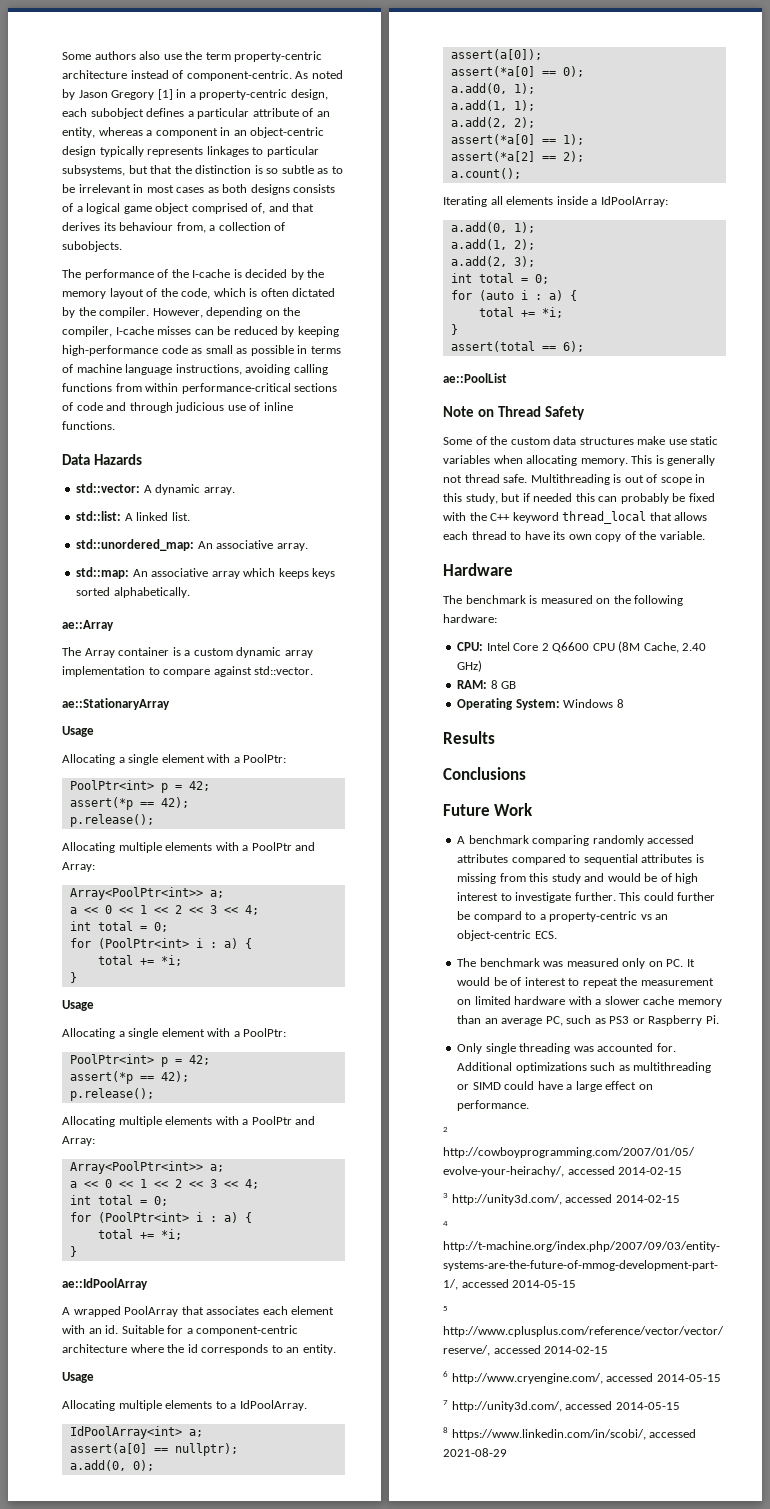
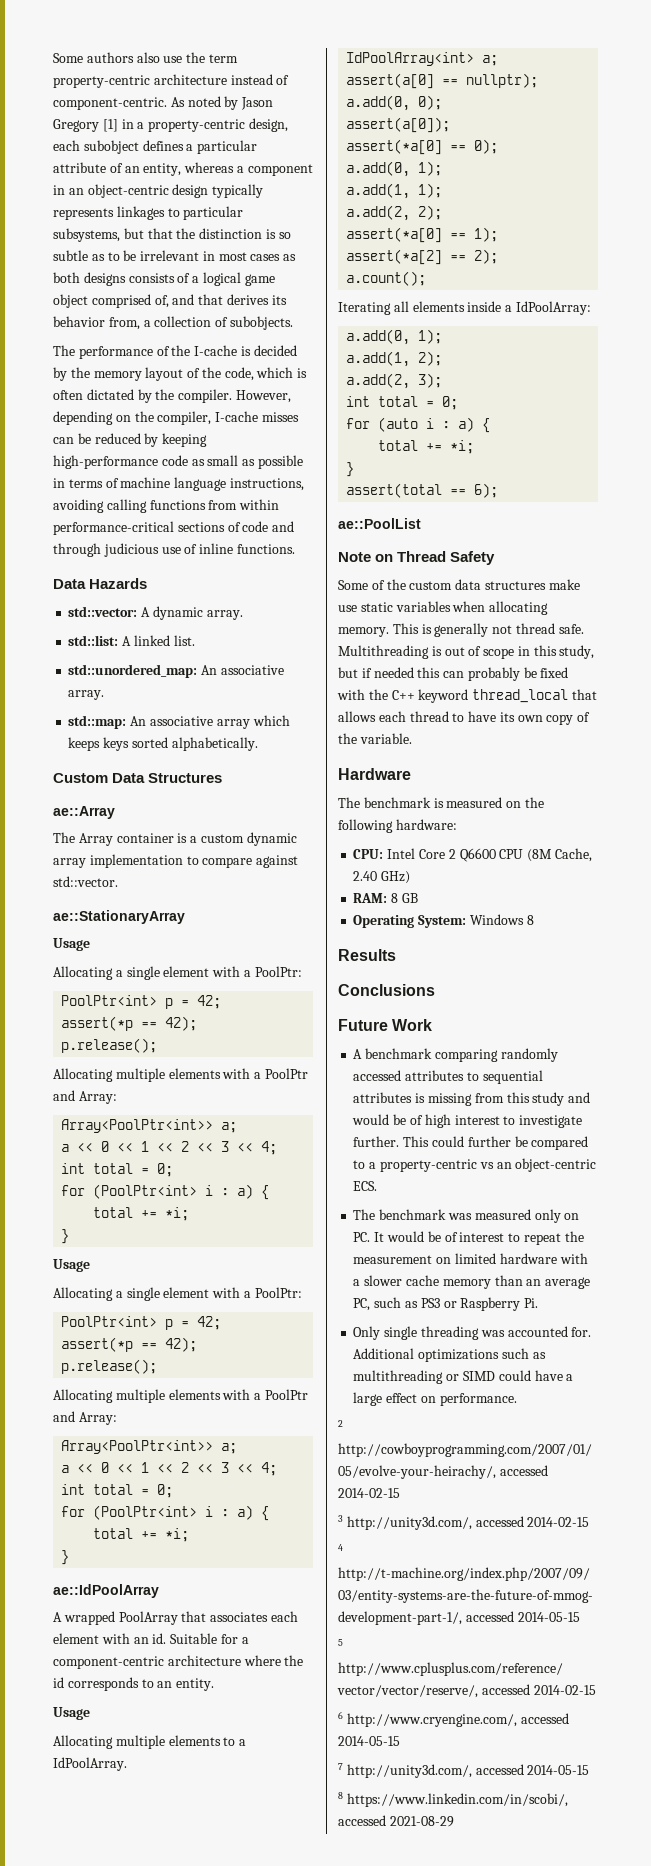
[119,222,174,231] behaviour -> [53,316,105,327] behavior
(190, 592) none -> [53,773,223,783] // Custom Data Structures
[511,854,566,865] compared -> (465, 1075) none
[473,911,522,922] compard -> [531,1136,589,1150] compared

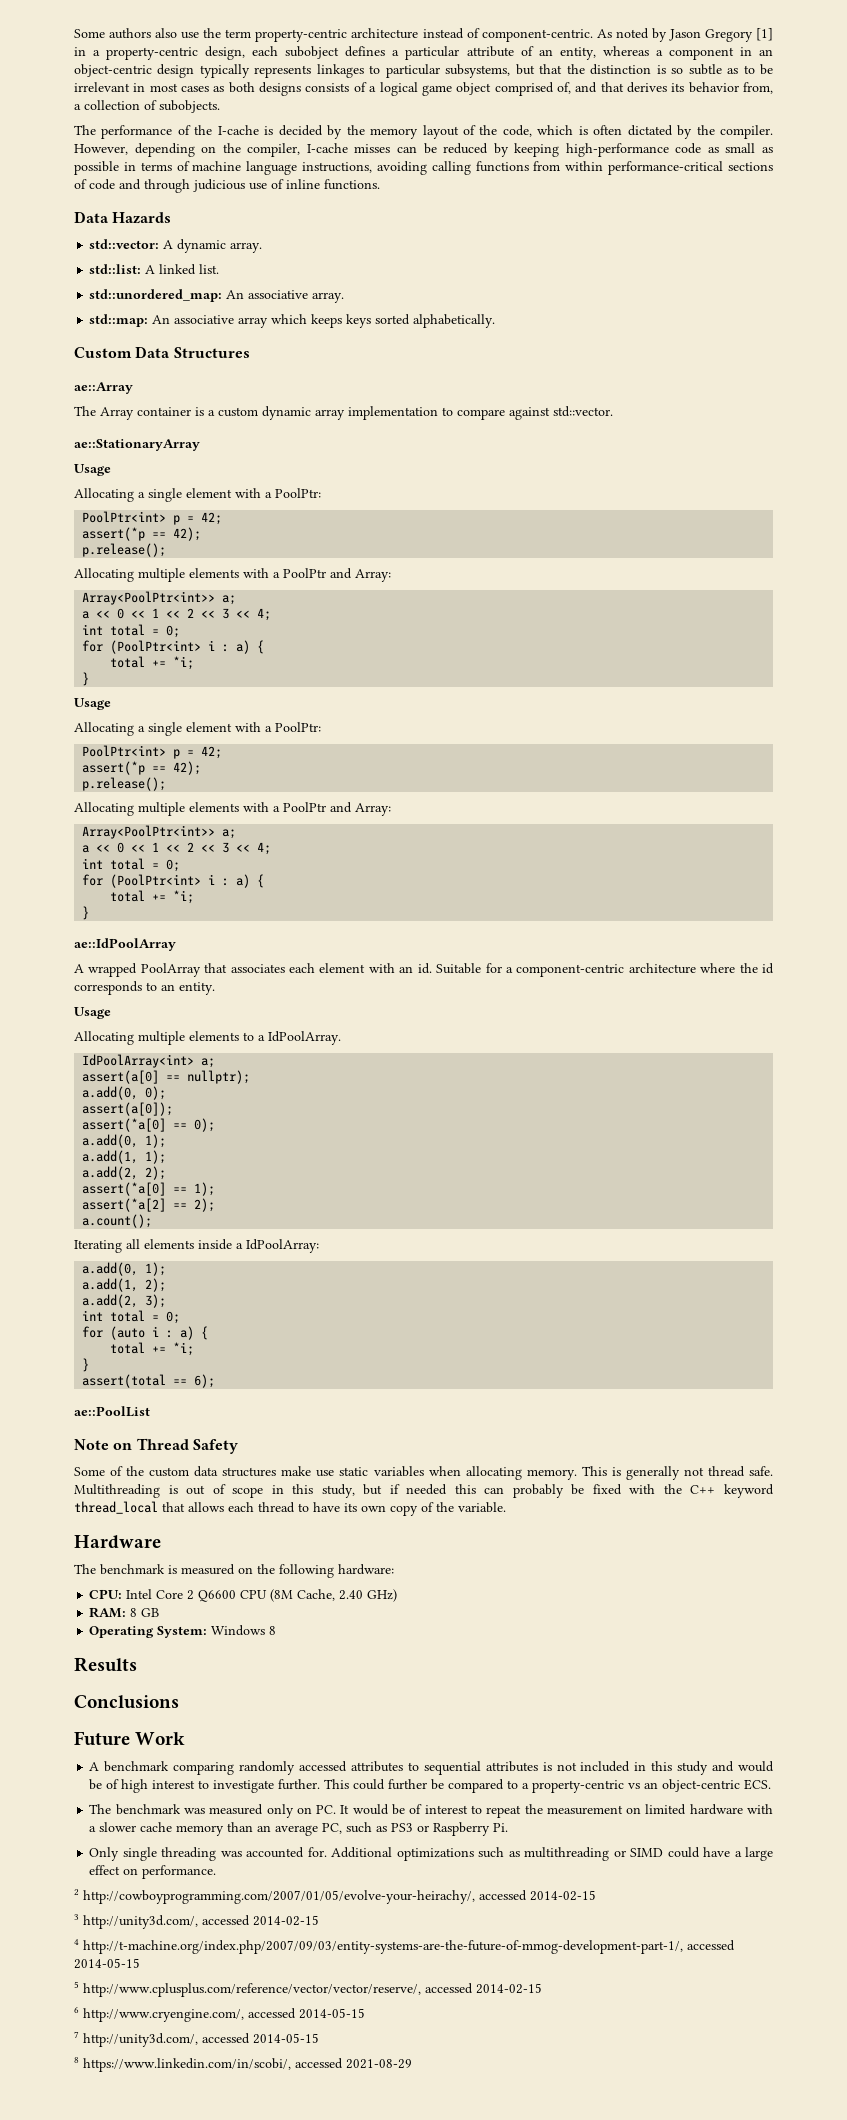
[427,1093,504,1106] missing from -> [556,1761,647,1772] not included in

